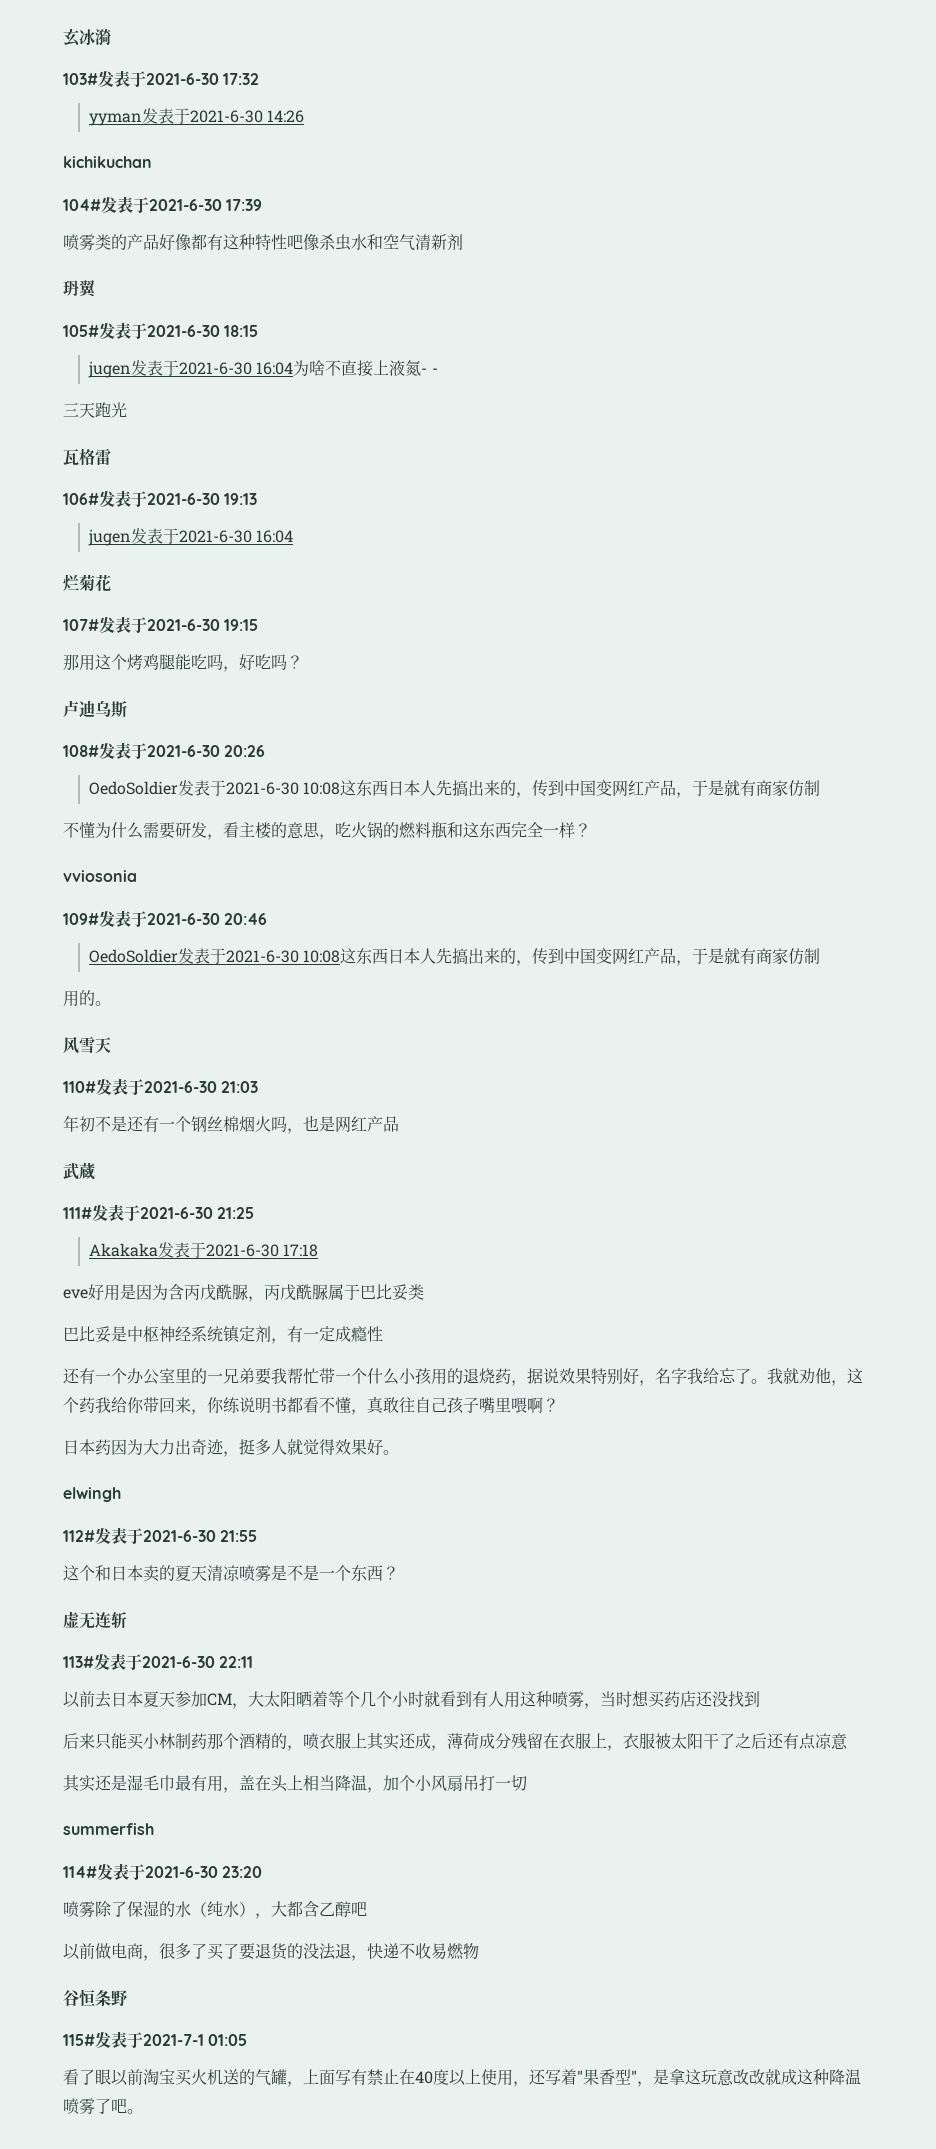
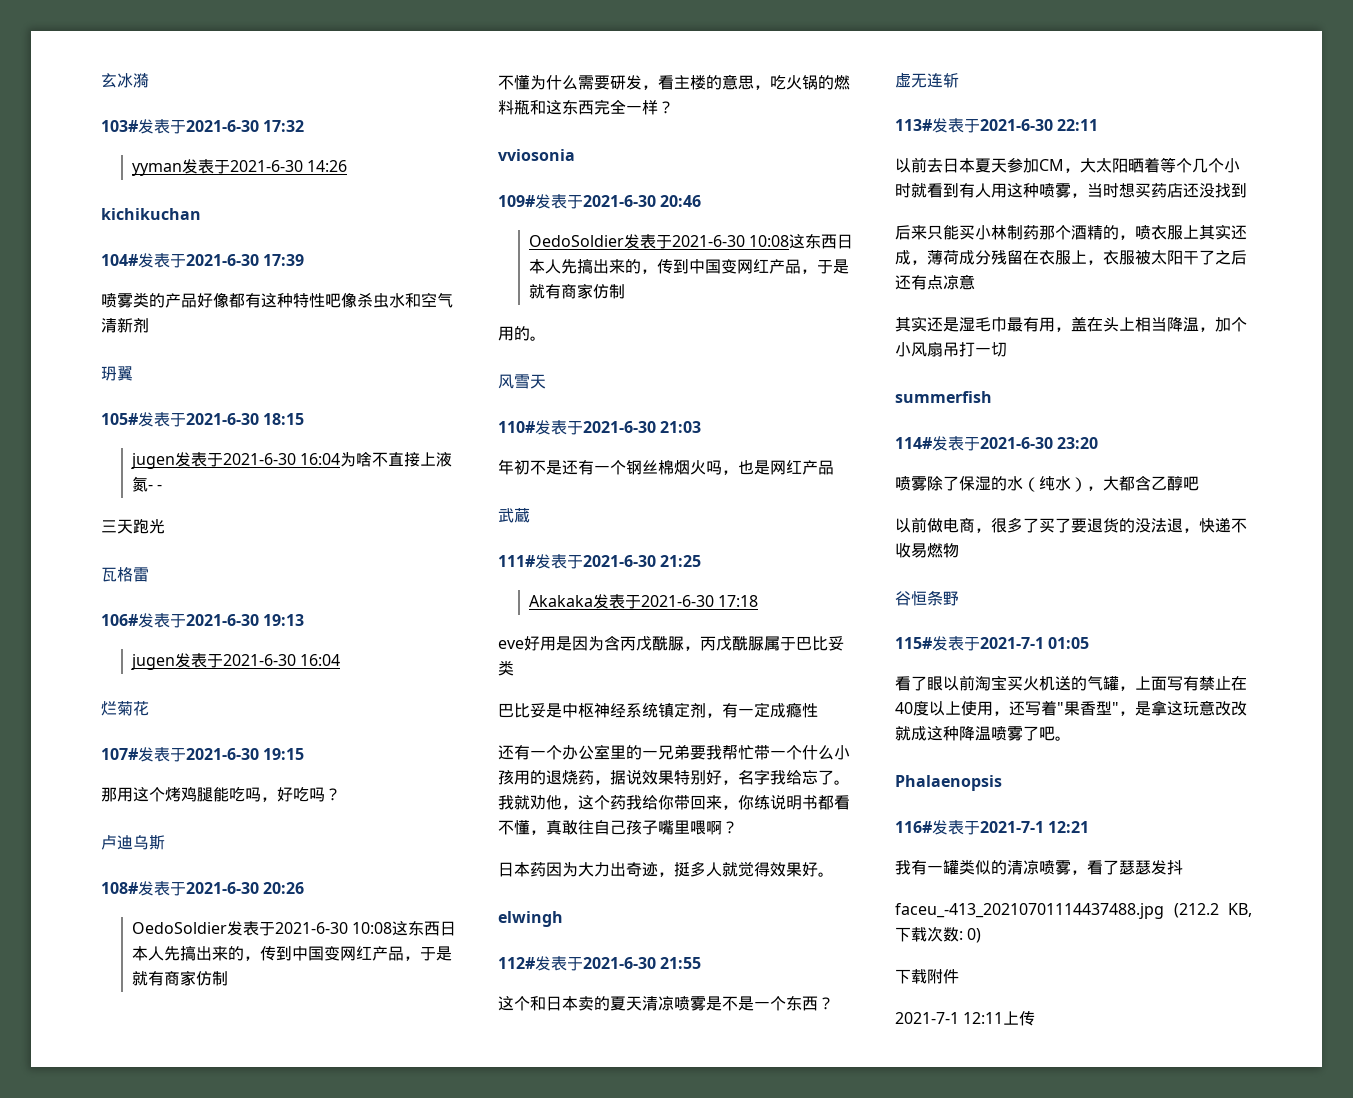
(143, 2111) none -> [895,775,1002,791] [895,820,1090,835] [895,859,1183,875] [895,903,1252,919] [895,926,982,943] [895,969,959,984] [895,1011,1036,1026] // Phalaenopsis // 116#发表于2021-7-1 12:21 // 我有一罐类似的清凉喷雾，看了瑟瑟发抖 // faceu_-413_20210701114437488.jpg (212.2 KB,下载次数: 0) // 下载附件 // 2021-7-1 12:11上传

